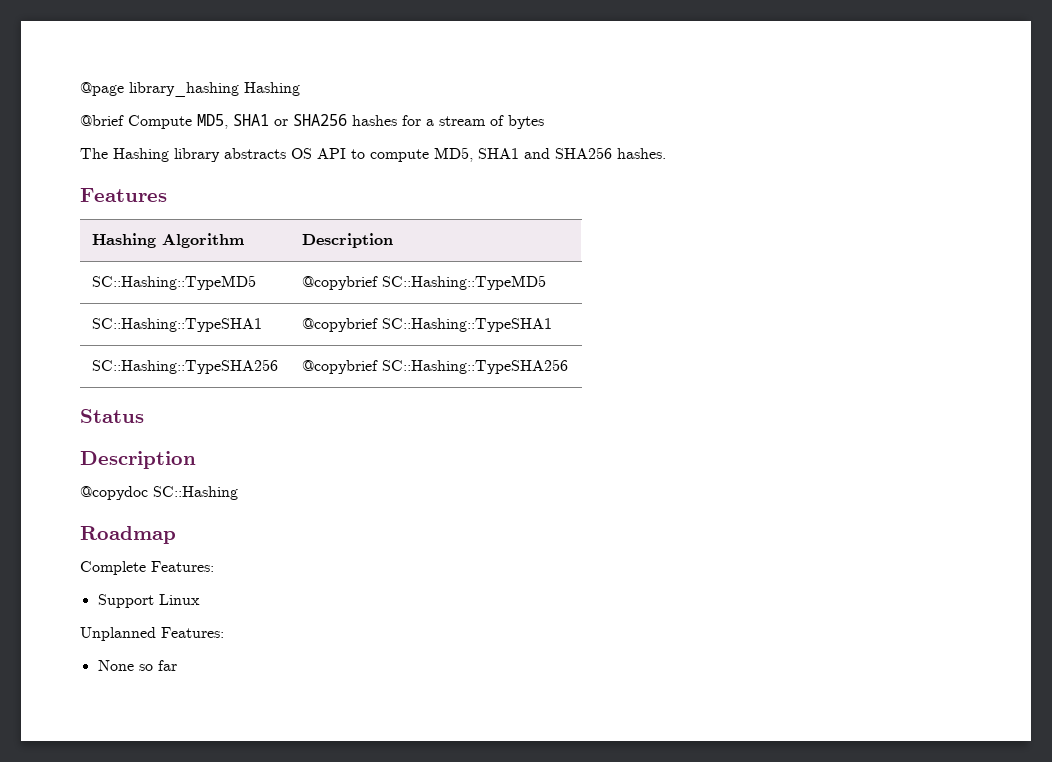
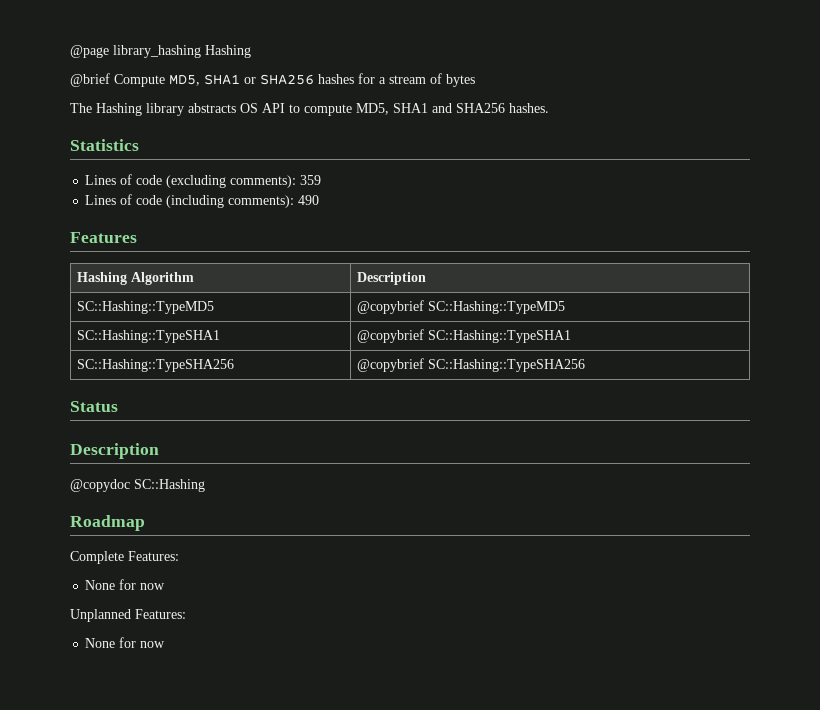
(666, 153) none -> [70,139,139,151] [85,174,322,188] [85,194,320,208] // Statistics // Lines of code (excluding comments): 359 // Lines of code (including comments): 490
[97,594,200,608] Support Linux -> [85,579,166,590] None for now
[138,660,177,671] so far -> [119,637,166,648] for now

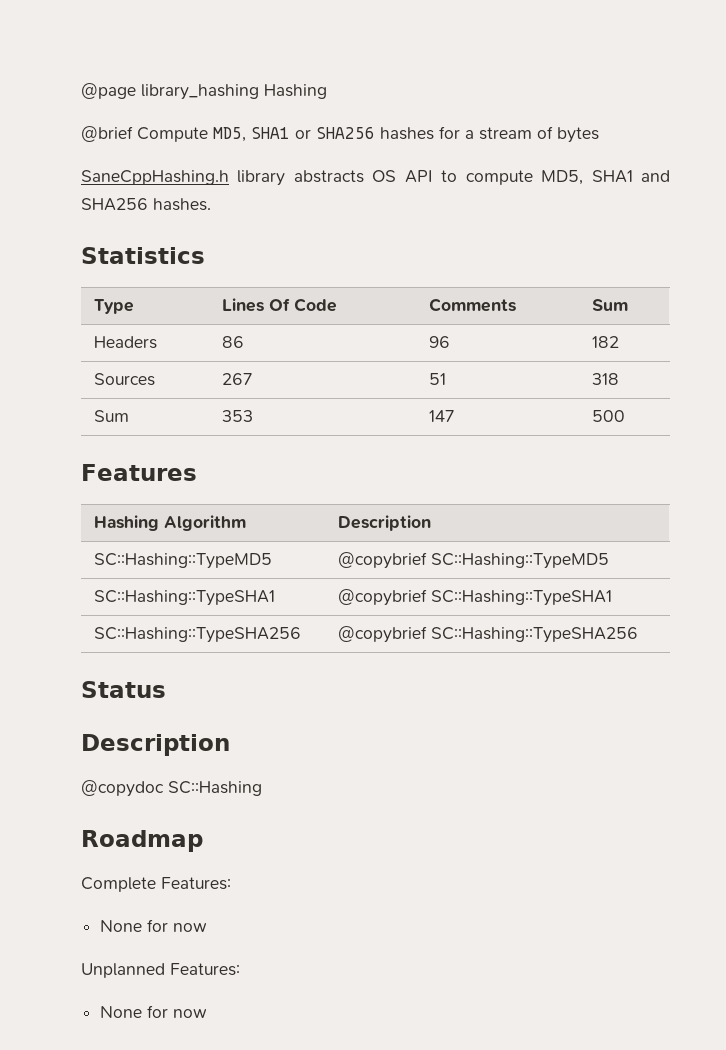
[70,103,142,116] The Hashing -> [81,170,229,185] SaneCppHashing.h
[85,174,322,188] [85,194,320,208] // Lines of code (excluding comments): 359 // Lines of code (including comments): 490 -> [93,299,134,314] [221,298,337,312] [428,298,516,312] [591,299,628,311] [93,336,157,349] [221,336,244,348] [428,336,450,348] [591,336,619,348] [93,373,155,386] [221,373,252,385] [428,373,446,385] [591,373,619,385] [93,410,129,422] [221,410,253,422] [428,410,454,422] [591,410,625,422] // Type | Lines Of Code | Comments | Sum // Headers | 86 | 96 | 182 // Sources | 267 | 51 | 318 // Sum | 353 | 147 | 500

